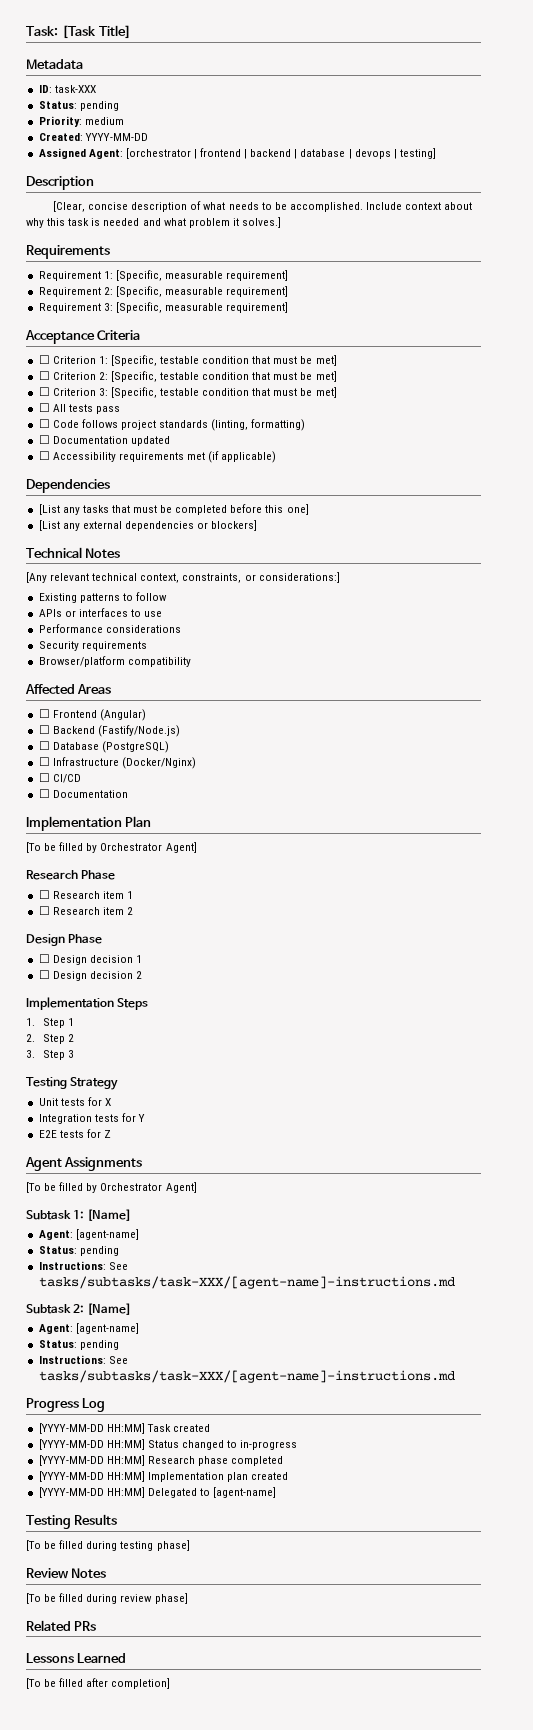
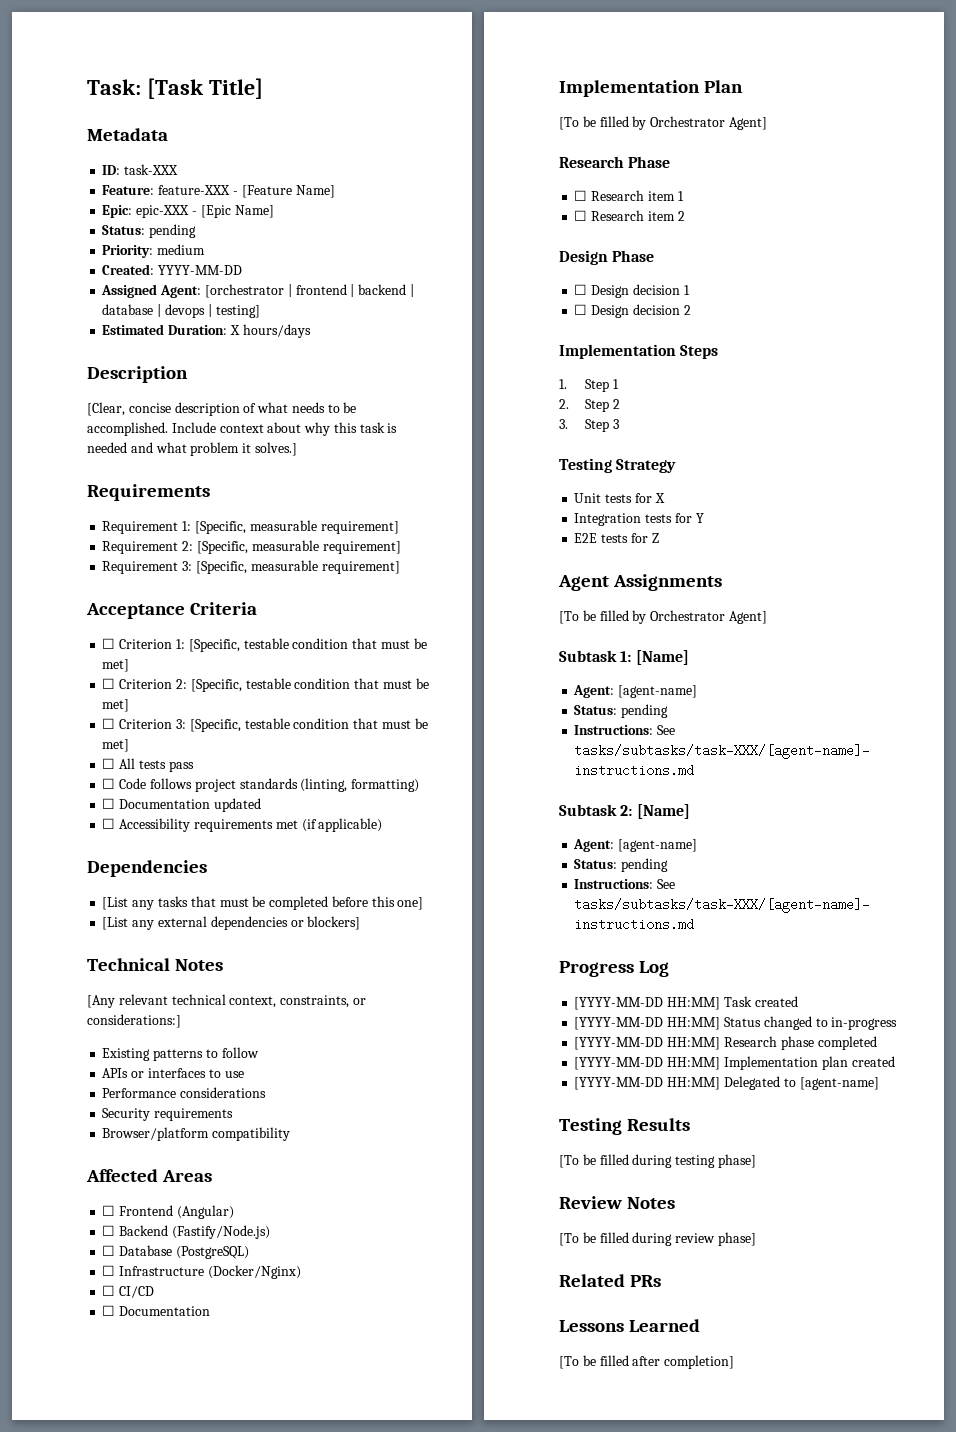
(96, 89) none -> [102,185,335,198] [102,205,274,218] // Feature: feature-XXX - [Feature Name] // Epic: epic-XXX - [Epic Name]
(436, 153) none -> [102,324,311,338] // Estimated Duration: X hours/days

